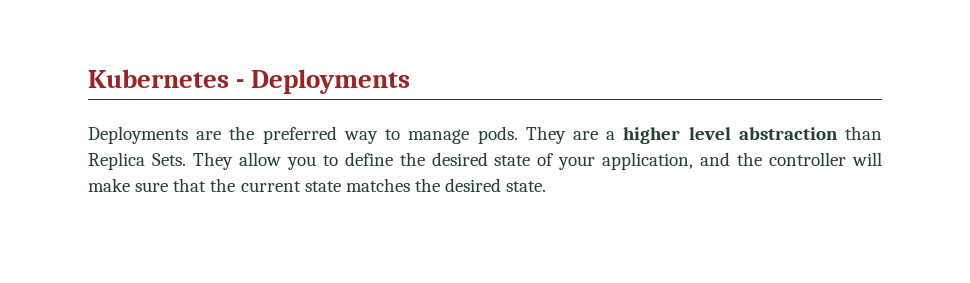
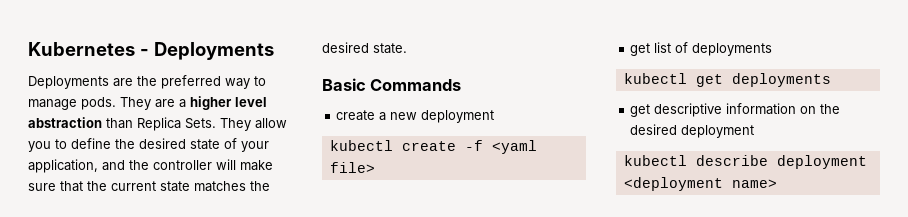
(547, 186) none -> [322,78,462,91] [336,110,495,123] [329,140,537,154] [329,162,375,173] [630,42,773,56] [623,73,831,87] [630,103,841,117] [630,124,755,138] [623,155,867,169] [623,177,777,191] // Basic Commands // create a new deployment // kubectl create -f <yaml file> // get list of deployments // kubectl get deployments // get descriptive information on the desired deployment // kubectl describe deployment <deployment name>

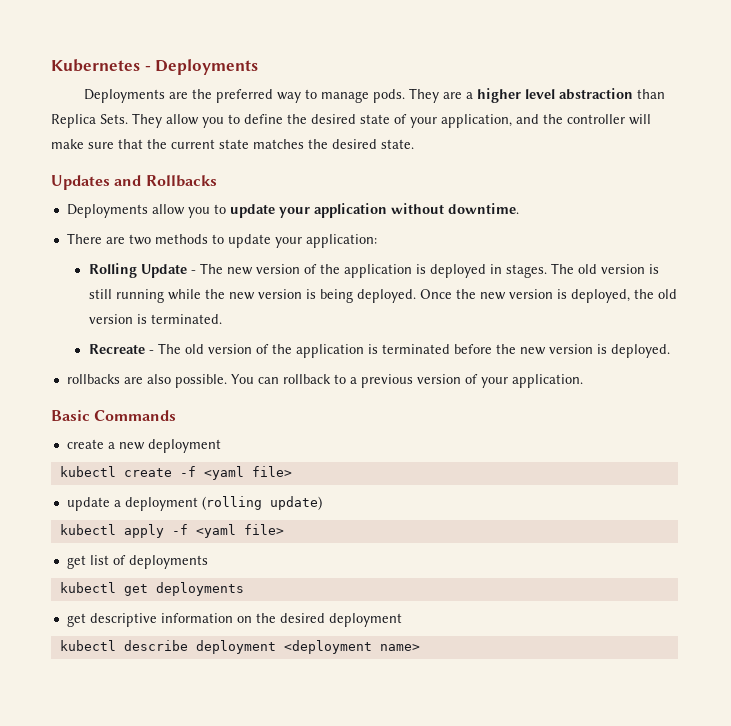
(407, 48) none -> [51,175,217,190] [66,203,519,218] [66,233,377,248] [88,263,659,278] [88,289,677,303] [88,314,222,324] [88,343,670,358] [66,374,583,388] // Updates and Rollbacks // Deployments allow you to update your application without downtime. // There are two methods to update your application: // Rolling Update - The new version of the application is deployed in stages. The old version is still running while the new version is being deployed. Once the new version is deployed, the old version is terminated. // Recreate - The old version of the application is terminated before the new version is deployed. // rollbacks are also possible. You can rollback to a previous version of your application.
(375, 167) none -> [66,496,322,511] [59,524,284,538] // update a deployment (rolling update) // kubectl apply -f <yaml file>

